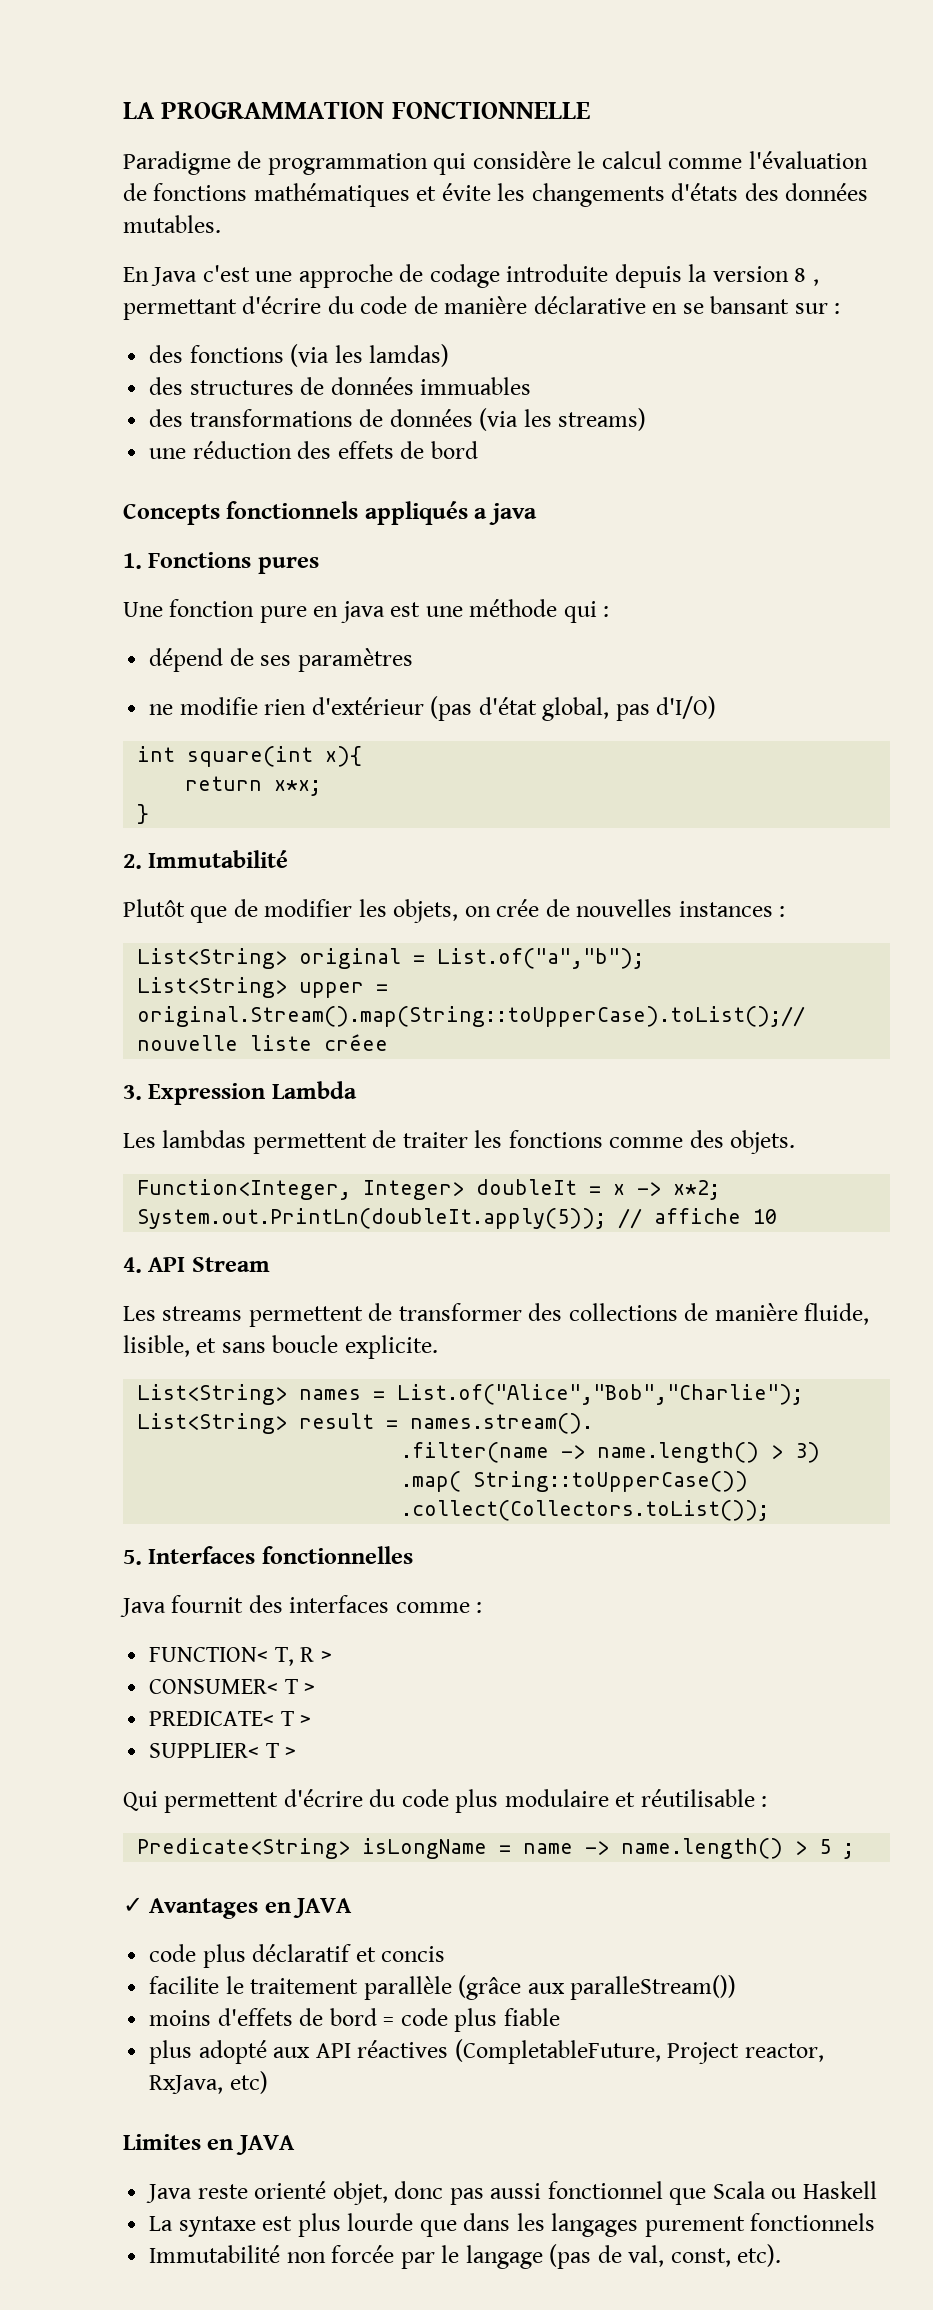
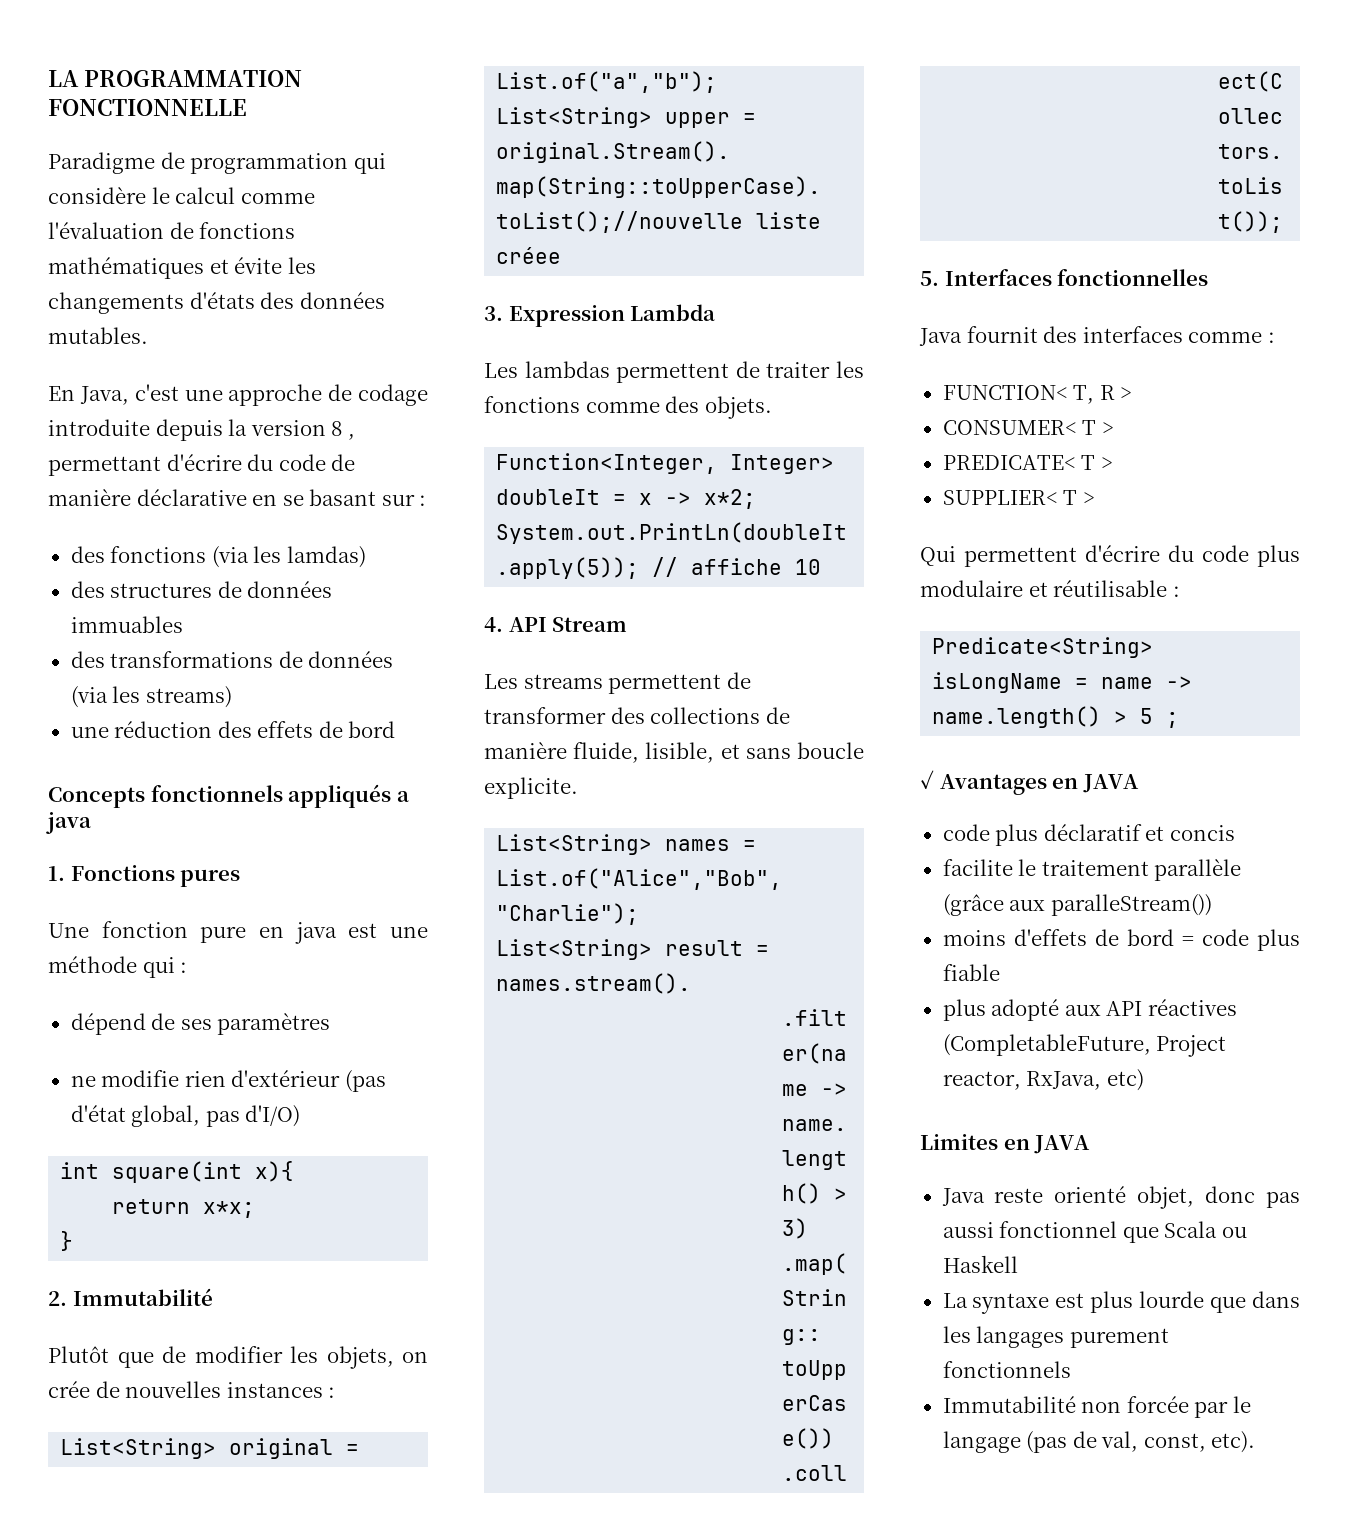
[151,267,198,286] Java -> [79,386,129,405] Java,
[710,296,790,314] bansant -> [309,489,377,506] basant

